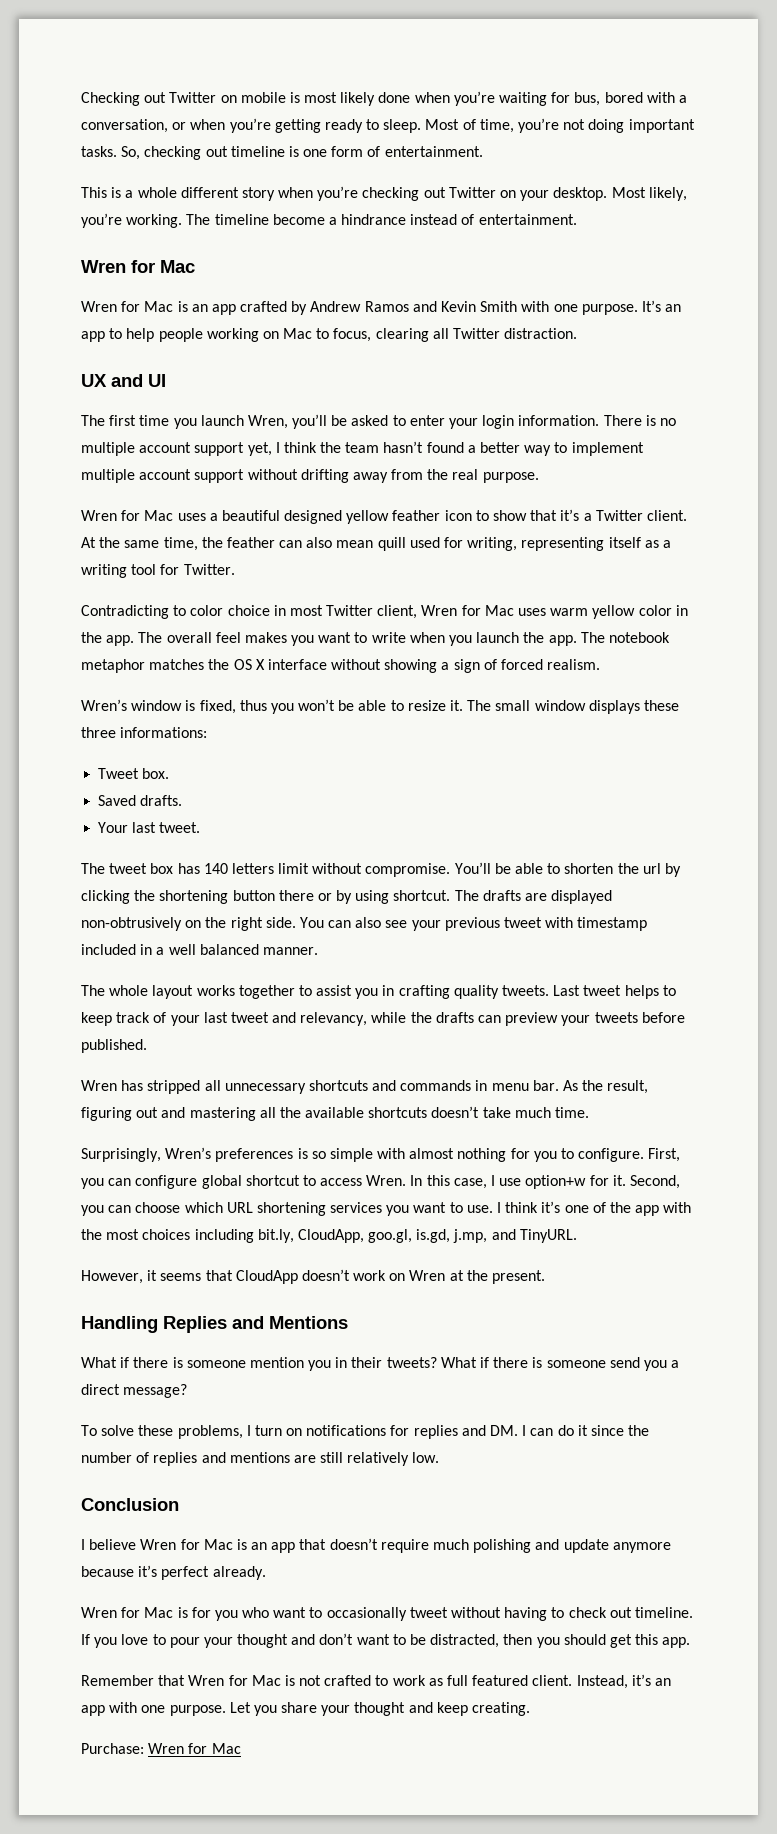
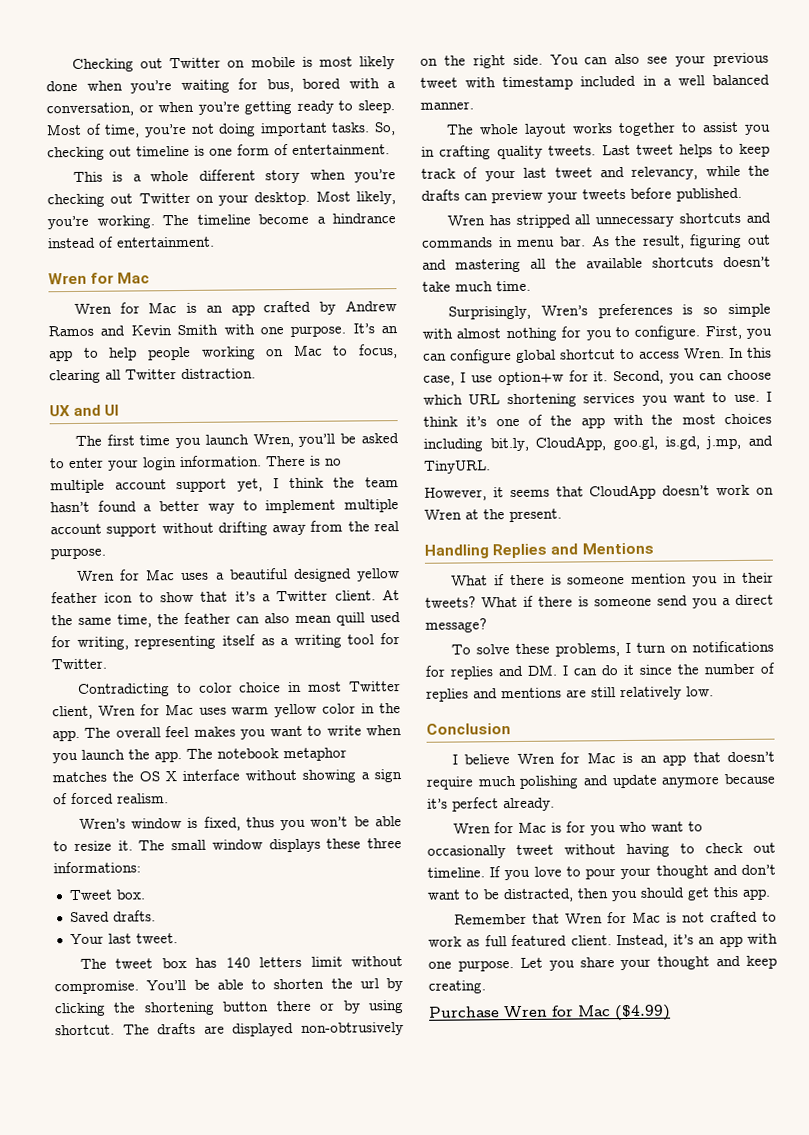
[81,1743,241,1754] Purchase: Wren for Mac -> [428,1004,671,1022] Purchase Wren for Mac ($4.99)

